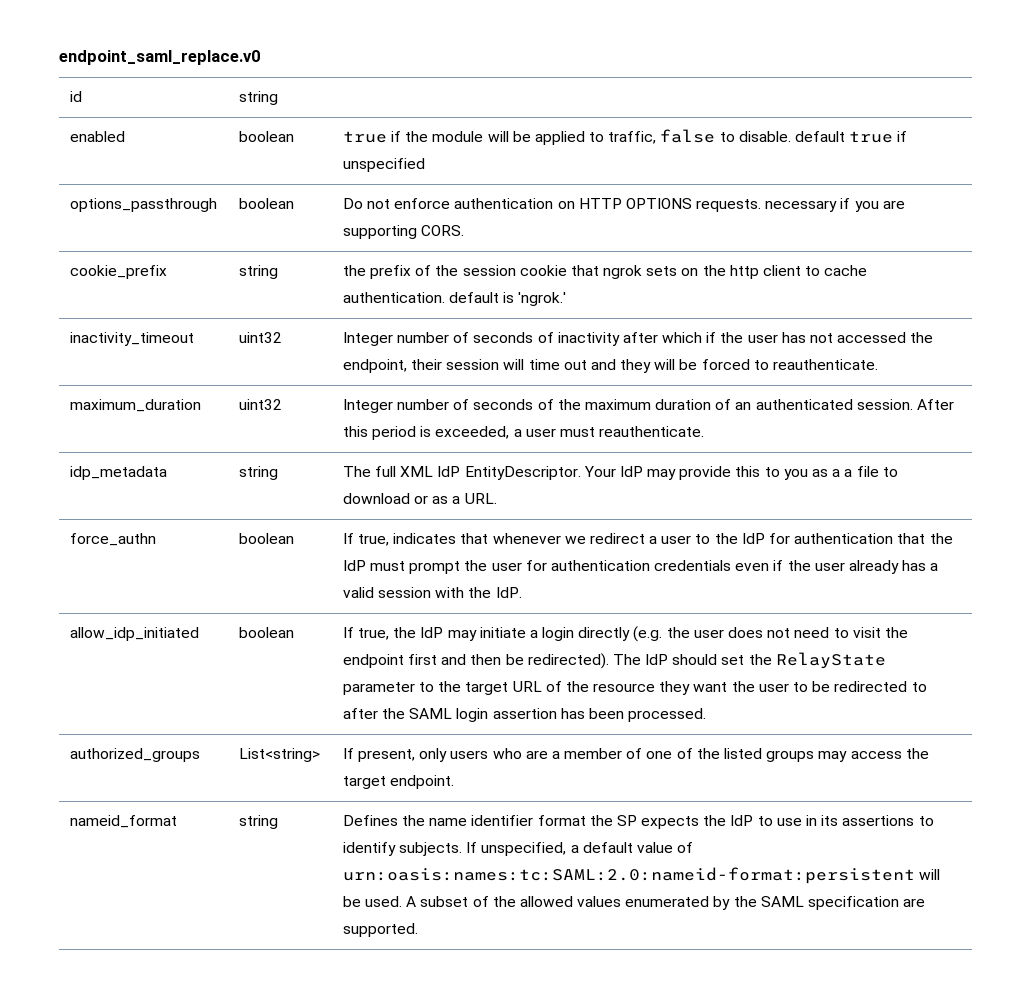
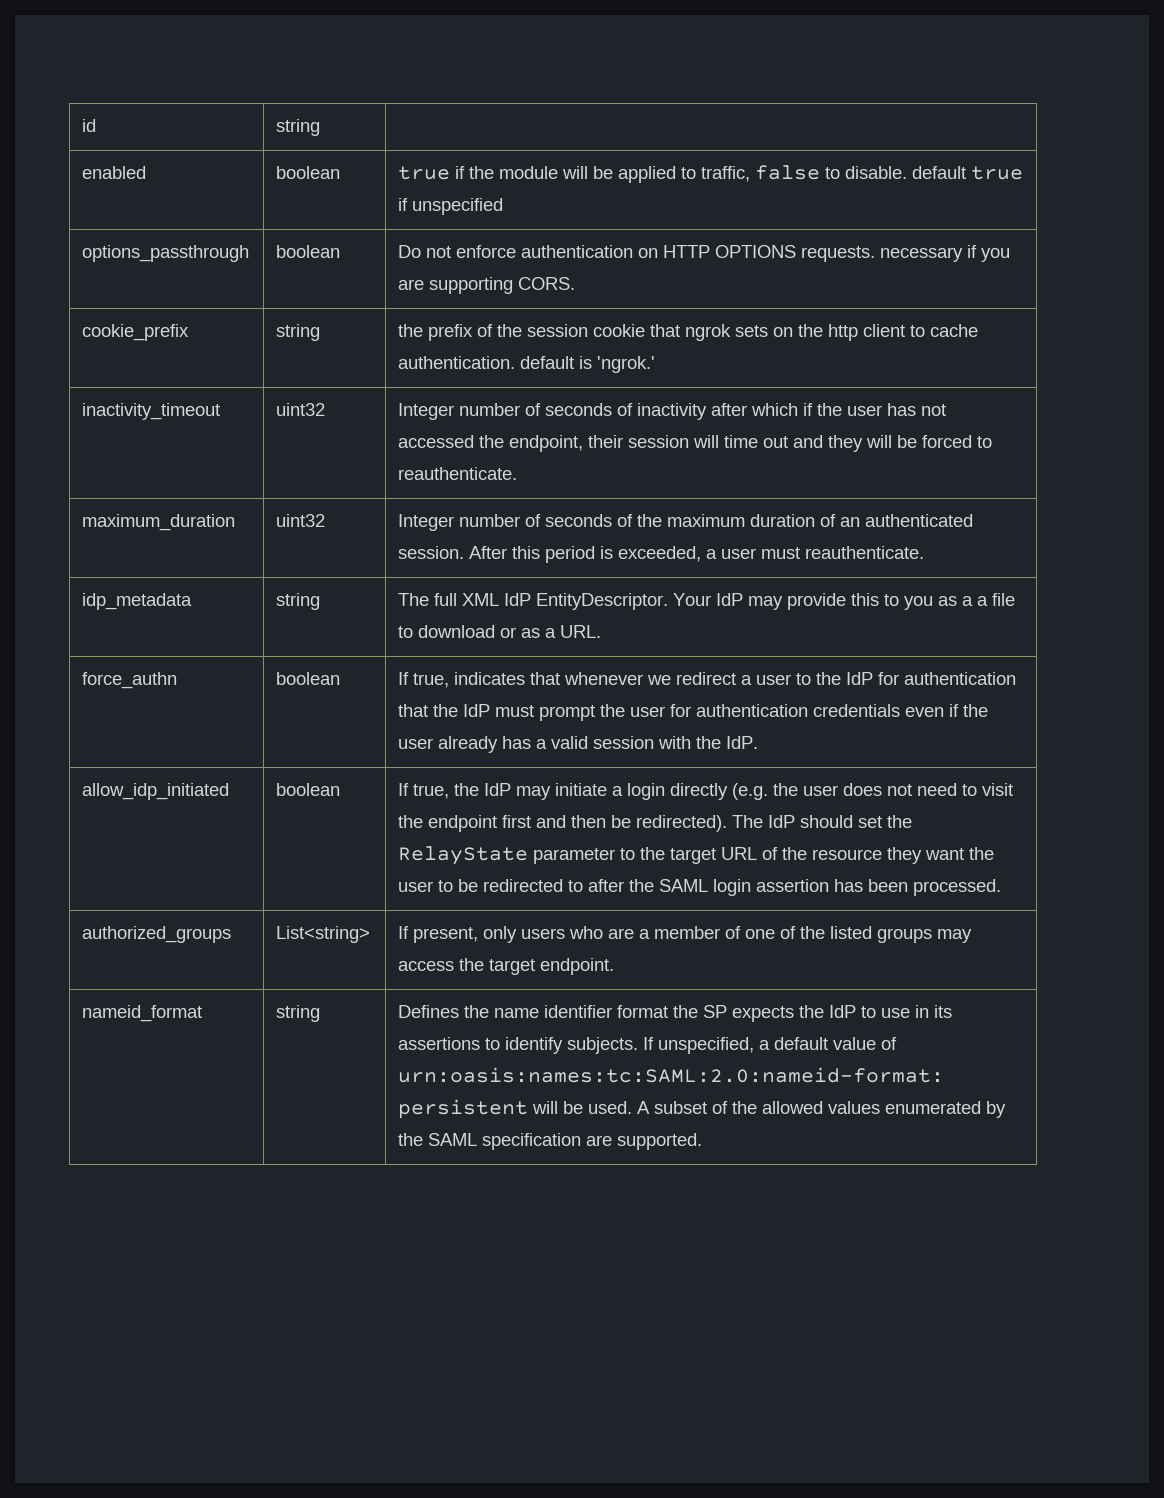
[59,50,260,65] endpoint_saml_replace.v0 // -> (82, 125) none

